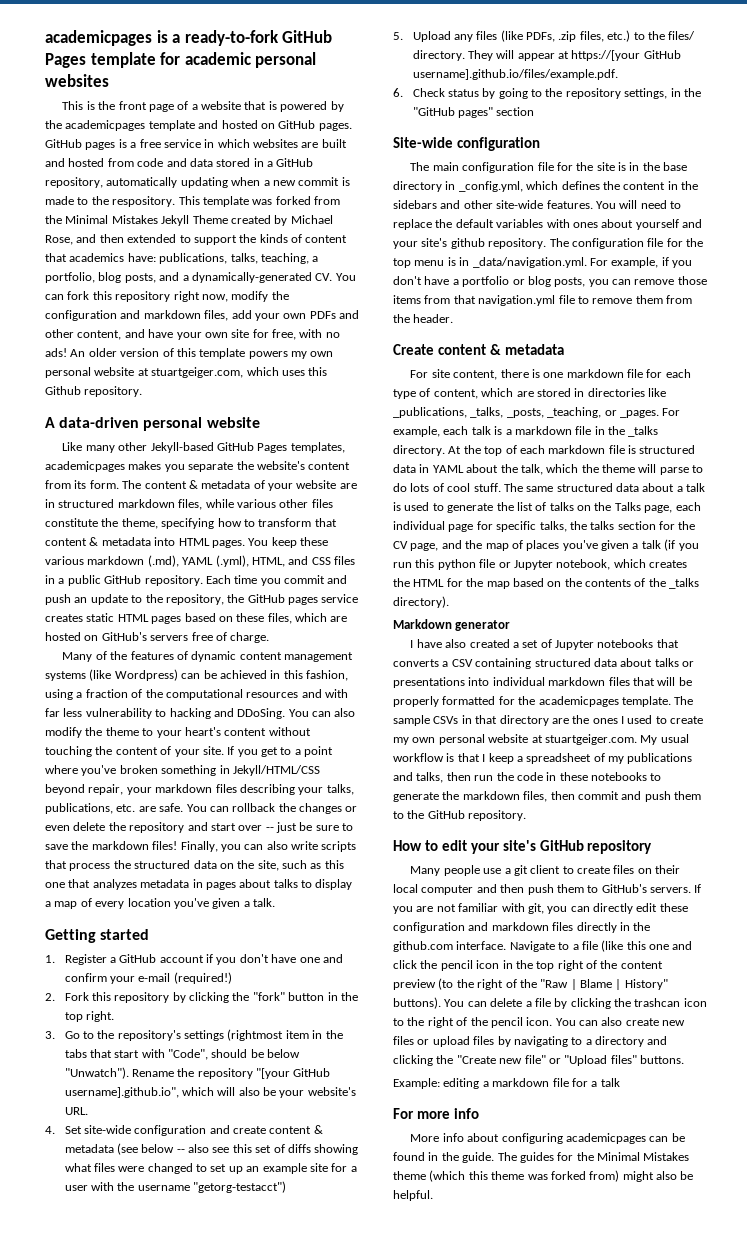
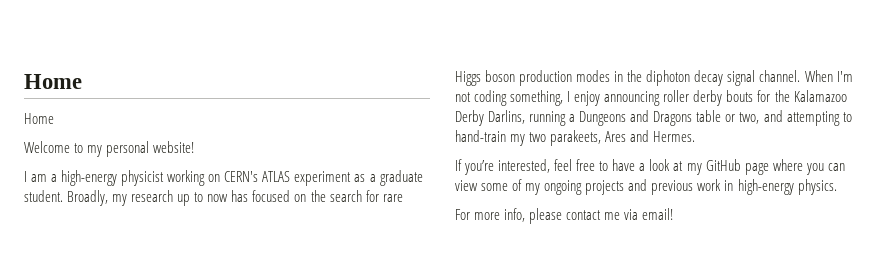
[45,30,333,46] [45,52,317,68] [45,74,109,87] [62,101,344,112] [45,120,352,131] [45,139,347,150] [45,158,314,167] [45,177,350,188] [45,196,340,207] [45,215,333,226] [45,234,348,245] [45,253,319,264] [45,272,356,283] [45,291,289,302] [45,310,359,321] [45,329,340,340] [45,348,334,359] [45,367,328,378] [45,386,143,397] [45,417,260,431] [62,442,345,453] [45,461,351,472] [45,480,357,491] [45,499,333,510] [45,518,337,529] [45,537,328,548] [45,555,355,567] [45,575,348,586] [45,594,359,605] [45,613,348,624] [45,632,270,643] [62,651,354,662] [45,669,348,681] [45,689,348,700] [45,708,356,719] [45,727,311,738] [45,746,334,757] [45,765,320,776] [45,784,354,795] [45,803,358,814] [45,822,354,833] [45,841,357,852] [45,860,344,871] [45,879,353,890] [45,898,275,909] [45,929,150,943] [45,954,343,965] [64,972,232,984] [45,992,358,1003] [64,1011,114,1022] [45,1029,343,1041] [64,1049,301,1060] [64,1067,331,1079] [64,1087,356,1098] [64,1107,88,1115] [45,1125,323,1136] [64,1143,359,1155] [64,1163,357,1174] [64,1181,287,1193] [393,30,696,42] [412,50,681,61] [412,69,618,80] [393,88,701,99] [412,107,535,118] [393,137,540,151] [410,162,688,173] [393,181,698,192] [393,200,681,209] [393,219,702,230] [393,238,703,249] [393,257,692,268] [393,276,707,287] [393,295,692,306] [393,314,454,323] [393,344,564,355] [410,369,691,380] [393,388,666,399] [393,407,681,418] [393,426,659,437] [393,445,696,456] [393,464,704,475] [393,483,706,492] [393,502,701,513] [393,521,696,532] [393,539,699,551] [393,559,687,570] [393,578,700,589] [393,596,449,608] [393,619,511,631] [410,639,679,650] [393,658,694,669] [393,677,692,688] [393,696,694,707] [393,715,704,726] [393,734,689,745] [393,753,693,764] [393,772,662,783] [393,791,701,802] [393,810,527,821] [393,840,653,854] [410,865,681,876] [393,884,702,895] [393,903,688,914] [393,922,651,933] [393,940,693,952] [393,960,663,971] [393,978,668,990] [393,997,707,1009] [393,1017,686,1028] [393,1036,668,1047] [393,1055,684,1066] [393,1078,620,1089] [393,1108,479,1119] [410,1133,685,1144] [393,1152,690,1163] [393,1170,694,1182] [393,1190,433,1201] academicpages is a ready-to-fork GitHub Pages template for academic personal websites // This is the front page of a website that is powered by the academicpages template and hosted on GitHub pages. GitHub pages is a free service in which websites are built and hosted from code and data stored in a GitHub repository, automatically updating when a new commit is made to the respository. This template was forked from the Minimal Mistakes Jekyll Theme created by Michael Rose, and then extended to support the kinds of content that academics have: publications, talks, teaching, a portfolio, blog posts, and a dynamically-generated CV. You can fork this repository right now, modify the configuration and markdown files, add your own PDFs and other content, and have your own site for free, with no ads! An older version of this template powers my own personal website at stuartgeiger.com, which uses this Github repository. // A data-driven personal website // Like many other Jekyll-based GitHub Pages templates, academicpages makes you separate the website's content from its form. The content & metadata of your website are in structured markdown files, while various other files constitute the theme, specifying how to transform that content & metadata into HTML pages. You keep these various markdown (.md), YAML (.yml), HTML, and CSS files in a public GitHub repository. Each time you commit and push an update to the repository, the GitHub pages service creates static HTML pages based on these files, which are hosted on GitHub's servers free of charge. // Many of the features of dynamic content management systems (like Wordpress) can be achieved in this fashion, using a fraction of the computational resources and with far less vulnerability to hacking and DDoSing. You can also modify the theme to your heart's content without touching the content of your site. If you get to a point where you've broken something in Jekyll/HTML/CSS beyond repair, your markdown files describing your talks, publications, etc. are safe. You can rollback the changes or even delete the repository and start over -- just be sure to save the markdown files! Finally, you can also write scripts that process the structured data on the site, such as this one that analyzes metadata in pages about talks to display a map of every location you've given a talk. // Getting started // 1. Register a GitHub account if you don't have one and confirm your e-mail (required!) // 2. Fork this repository by clicking the "fork" button in the top right. // 3. Go to the repository's settings (rightmost item in the tabs that start with "Code", should be below "Unwatch"). Rename the repository "[your GitHub username].github.io", which will also be your website's URL. // 4. Set site-wide configuration and create content & metadata (see below -- also see this set of diffs showing what files were changed to set up an example site for a user with the username "getorg-testacct") // 5. Upload any files (like PDFs, .zip files, etc.) to the files/ directory. They will appear at https://[your GitHub username].github.io/files/example.pdf. // 6. Check status by going to the repository settings, in the "GitHub pages" section // Site-wide configuration // The main configuration file for the site is in the base directory in _config.yml, which defines the content in the sidebars and other site-wide features. You will need to replace the default variables with ones about yourself and your site's github repository. The configuration file for the top menu is in _data/navigation.yml. For example, if you don't have a portfolio or blog posts, you can remove those items from that navigation.yml file to remove them from the header. // Create content & metadata // For site content, there is one markdown file for each type of content, which are stored in directories like _publications, _talks, _posts, _teaching, or _pages. For example, each talk is a markdown file in the _talks directory. At the top of each markdown file is structured data in YAML about the talk, which the theme will parse to do lots of cool stuff. The same structured data about a talk is used to generate the list of talks on the Talks page, each individual page for specific talks, the talks section for the CV page, and the map of places you've given a talk (if you run this python file or Jupyter notebook, which creates the HTML for the map based on the contents of the _talks directory). // Markdown generator // I have also created a set of Jupyter notebooks that converts a CSV containing structured data about talks or presentations into individual markdown files that will be properly formatted for the academicpages template. The sample CSVs in that directory are the ones I used to create my own personal website at stuartgeiger.com. My usual workflow is that I keep a spreadsheet of my publications and talks, then run the code in these notebooks to generate the markdown files, then commit and push them to the GitHub repository. // How to edit your site's GitHub repository // Many people use a git client to create files on their local computer and then push them to GitHub's servers. If you are not familiar with git, you can directly edit these configuration and markdown files directly in the github.com interface. Navigate to a file (like this one and click the pencil icon in the top right of the content preview (to the right of the "Raw | Blame | History" buttons). You can delete a file by clicking the trashcan icon to the right of the pencil icon. You can also create new files or upload files by navigating to a directory and clicking the "Create new file" or "Upload files" buttons. // Example: editing a markdown file for a talk // For more info // More info about configuring academicpages can be found in the guide. The guides for the Minimal Mistakes theme (which this theme was forked from) might also be helpful. -> [24,74,82,89] [24,113,54,124] [24,141,195,157] [24,170,423,186] [24,190,403,206] [455,70,853,86] [455,90,847,106] [455,110,852,126] [455,130,696,146] [455,159,845,175] [455,179,837,195] [455,208,674,224] Home // Home // Welcome to my personal website! // I am a high-energy physicist working on CERN's ATLAS experiment as a graduate student. Broadly, my research up to now has focused on the search for rare Higgs boson production modes in the diphoton decay signal channel. When I'm not coding something, I enjoy announcing roller derby bouts for the Kalamazoo Derby Darlins, running a Dungeons and Dragons table or two, and attempting to hand-train my two parakeets, Ares and Hermes. // If you’re interested, feel free to have a look at my GitHub page where you can view some of my ongoing projects and previous work in high-energy physics. // For more info, please contact me via email!

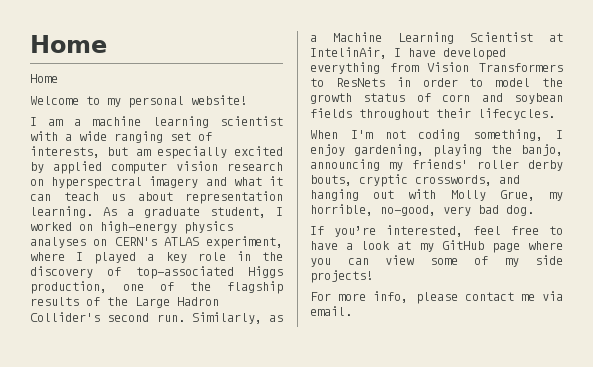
[61,170,423,186] [24,190,403,206] [455,70,801,86] high-energy physicist working on CERN's ATLAS experiment as a graduate student. Broadly, my research up to now has focused on the search for rare Higgs boson production modes in the diphoton decay signal channel. -> [92,116,283,128] [30,131,212,143] [30,146,283,159] [30,161,283,174] [30,176,283,189] [30,191,283,204] [30,206,283,218] [30,221,233,234] [30,236,283,249] [30,251,283,264] [30,266,283,279] [30,281,283,294] [30,297,219,308] [30,312,283,324] [310,32,563,44] [310,47,506,60] [310,62,563,74] [310,77,563,87] [310,93,563,104] [310,108,555,120] machine learning scientist with a wide ranging set of interests, but am especially excited by applied computer vision research on hyperspectral imagery and what it can teach us about representation learning. As a graduate student, I worked on high-energy physics analyses on CERN's ATLAS experiment, where I played a key role in the discovery of top-associated Higgs production, one of the flagship results of the Large Hadron Collider's second run. Similarly, as a Machine Learning Scientist at IntelinAir, I have developed everything from Vision Transformers to ResNets in order to model the growth status of corn and soybean fields throughout their lifecycles. //
[604,90,847,106] [455,110,852,126] [455,130,696,146] announcing roller derby bouts for the Kalamazoo Derby Darlins, running a Dungeons and Dragons table or two, and attempting to hand-train my two parakeets, Ares and Hermes. -> [354,144,563,157] [310,159,563,171] [310,174,520,187] [310,189,563,201] [310,204,534,216] gardening, playing the banjo, announcing my friends' roller derby bouts, cryptic crosswords, and hanging out with Molly Grue, my horrible, no-good, very bad dog.
[544,179,837,195] ongoing projects and previous work in high-energy physics. -> [535,255,563,265] [310,270,373,283] side projects!
[642,208,674,220] email! -> [310,306,352,316] email.

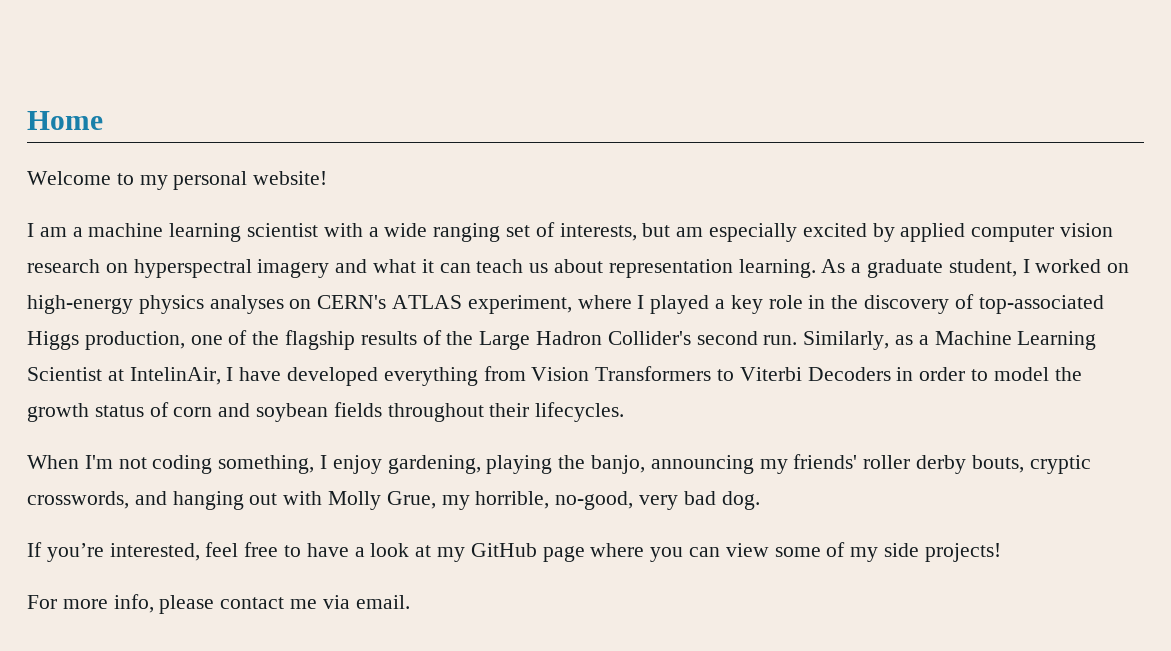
[30,35,107,53] [30,74,58,83] Home // Home -> [27,111,103,130] Home
[335,78,385,87] ResNets -> [739,367,891,381] Viterbi Decoders

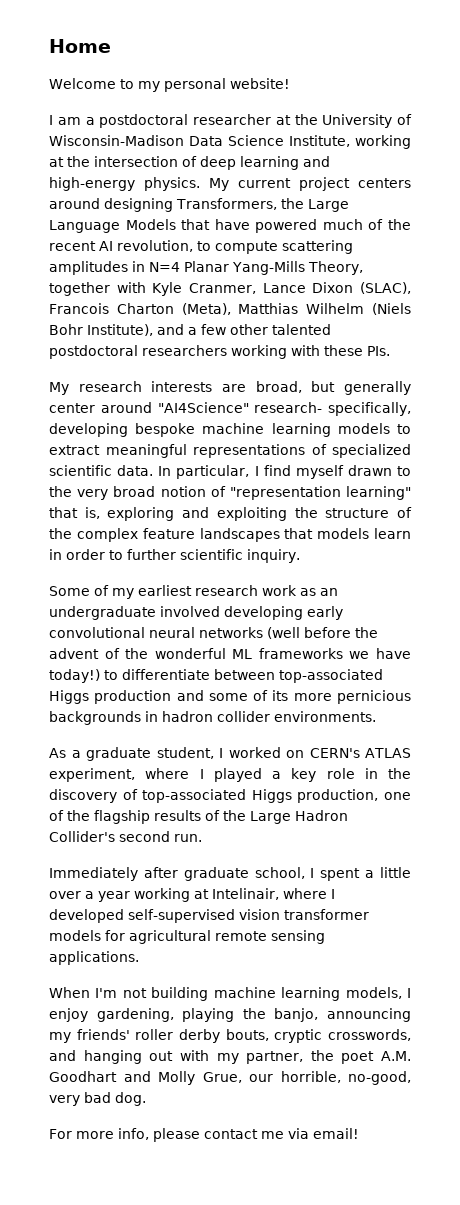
[88,222,1114,242] [27,259,816,278] machine learning scientist with a wide ranging set of interests, but am especially excited by applied computer vision research on hyperspectral imagery and what it can teach us about representation learning. -> [99,114,412,128] [49,135,411,149] [49,156,330,170] [49,177,411,191] [49,198,349,212] [49,219,411,233] [49,240,353,254] [49,261,363,275] [49,282,411,296] [49,303,411,315] [49,324,331,336] [49,345,390,359] [49,381,411,395] [49,402,411,416] [49,423,411,437] [49,444,411,458] [49,465,411,479] [49,486,411,500] [49,507,412,521] [49,528,411,542] [49,549,300,563] [49,585,338,599] [49,606,343,620] [49,627,378,639] [49,648,411,659] [49,669,383,683] [49,690,411,704] [49,711,376,725] postdoctoral researcher at the University of Wisconsin-Madison Data Science Institute, working at the intersection of deep learning and high-energy physics. My current project centers around designing Transformers, the Large Language Models that have powered much of the recent AI revolution, to compute scattering amplitudes in N=4 Planar Yang-Mills Theory, together with Kyle Cranmer, Lance Dixon (SLAC), Francois Charton (Meta), Matthias Wilhelm (Niels Bohr Institute), and a few other talented postdoctoral researchers working with these PIs. // My research interests are broad, but generally center around "AI4Science" research- specifically, developing bespoke machine learning models to extract meaningful representations of specialized scientific data. In particular, I find myself drawn to the very broad notion of "representation learning" that is, exploring and exploiting the structure of the complex feature landscapes that models learn in order to further scientific inquiry. // Some of my earliest research work as an undergraduate involved developing early convolutional neural networks (well before the advent of the wonderful ML frameworks we have today!) to differentiate between top-associated Higgs production and some of its more pernicious backgrounds in hadron collider environments. //
[27,295,312,314] high-energy physics analyses on -> (305, 754) none
[803,331,1097,350] [27,366,1082,386] [27,402,625,422] Similarly, as a Machine Learning Scientist at IntelinAir, I have developed everything from Vision Transformers to Viterbi Decoders in order to model the growth status of corn and soybean fields throughout their lifecycles. -> [49,867,411,881] [49,888,335,902] [49,909,369,923] [49,930,325,944] [49,951,139,965] // Immediately after graduate school, I spent a little over a year working at Intelinair, where I developed self-supervised vision transformer models for agricultural remote sensing applications.
[152,455,315,474] coding something, -> [151,987,402,1001] building machine learning models,
(323, 498) none -> [216,1050,411,1064] [49,1071,151,1082] my partner, the poet A.M. Goodhart and
[441,495,470,510] my -> [249,1074,273,1082] our
[27,542,1001,562] // If you’re interested, feel free to have a look at my GitHub page where you can view some of my side projects! -> (146, 1099) none
[355,595,410,609] email. -> [313,1128,359,1139] email!

